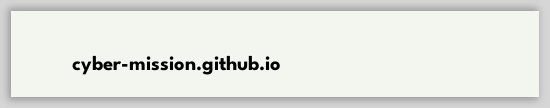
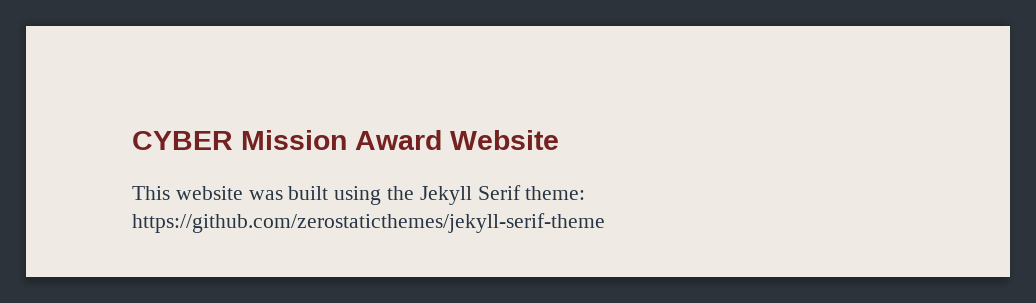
[72,55,281,75] cyber-mission.github.io -> [132,130,559,150] [132,185,586,205] [132,213,605,233] CYBER Mission Award Website // This website was built using the Jekyll Serif theme: https://github.com/zerostaticthemes/jekyll-serif-theme

